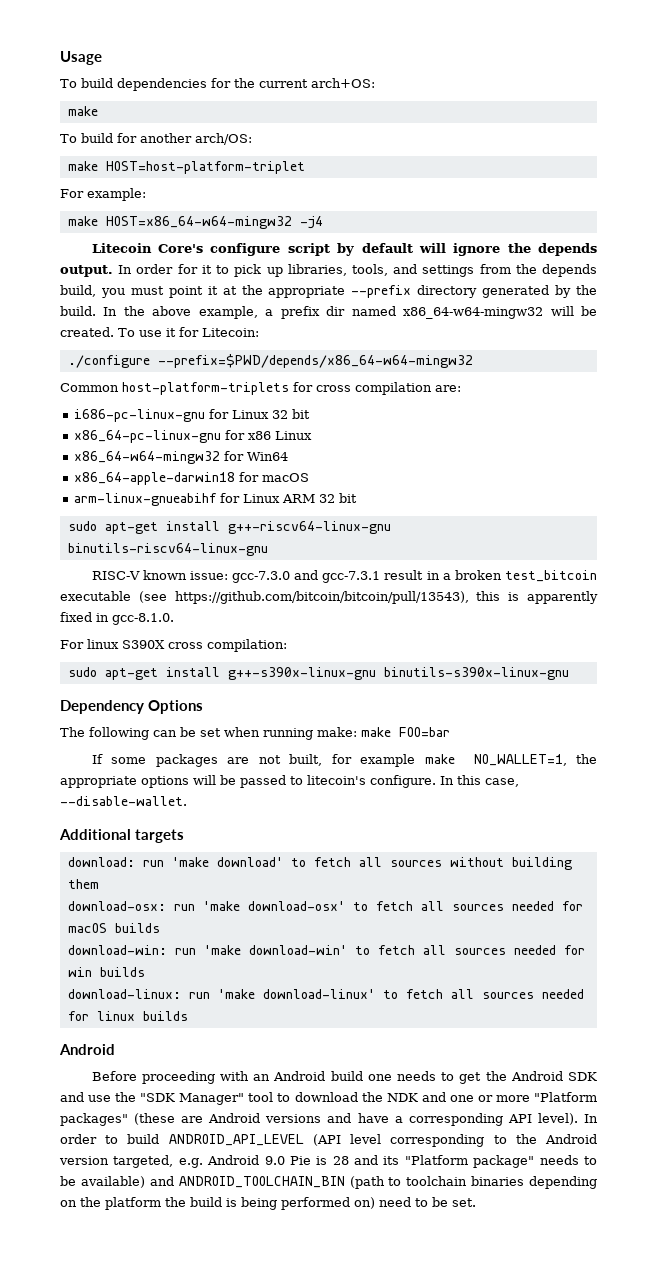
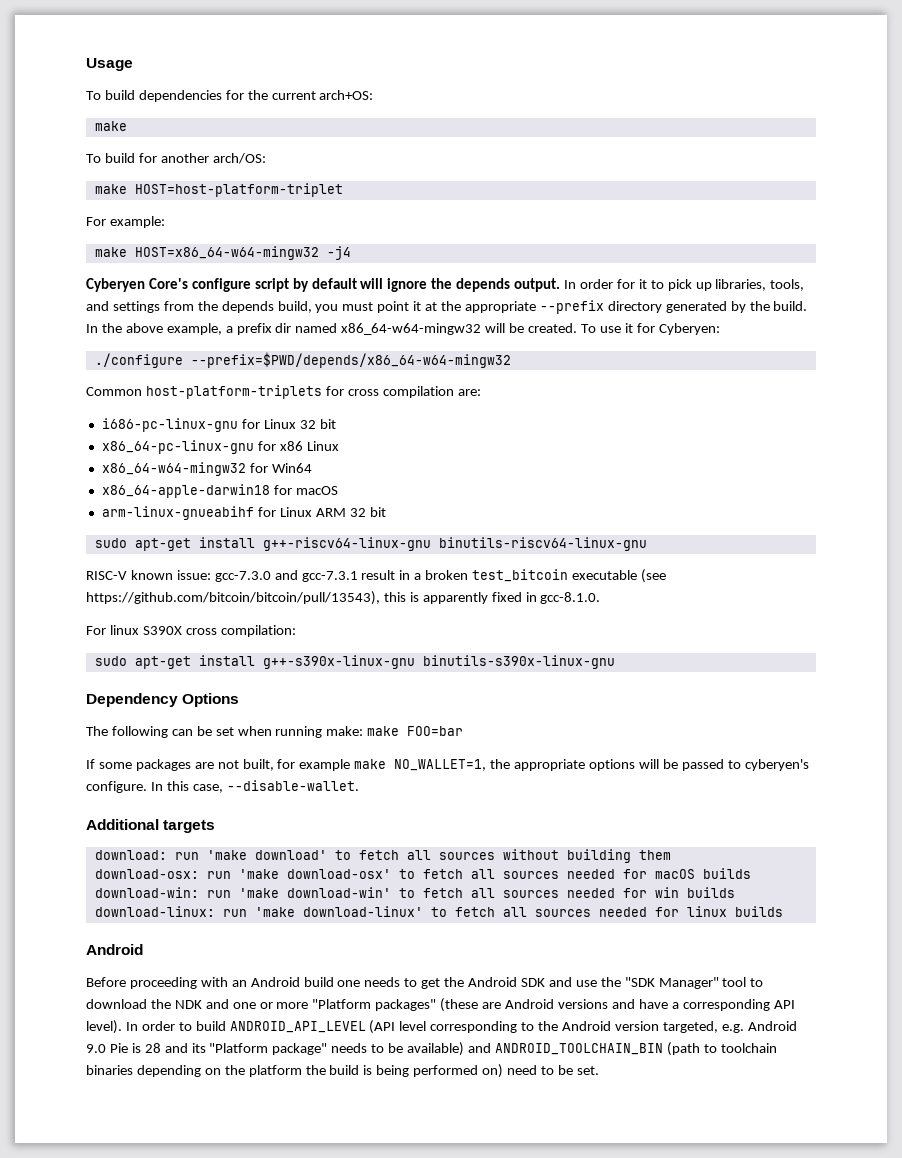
[91,243,152,253] Litecoin -> [86,278,145,292] Cyberyen
[201,328,259,337] Litecoin: -> [658,323,720,335] Cyberyen:
[307,775,366,785] litecoin's -> [744,759,809,771] cyberyen's

